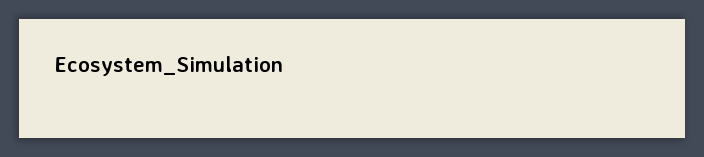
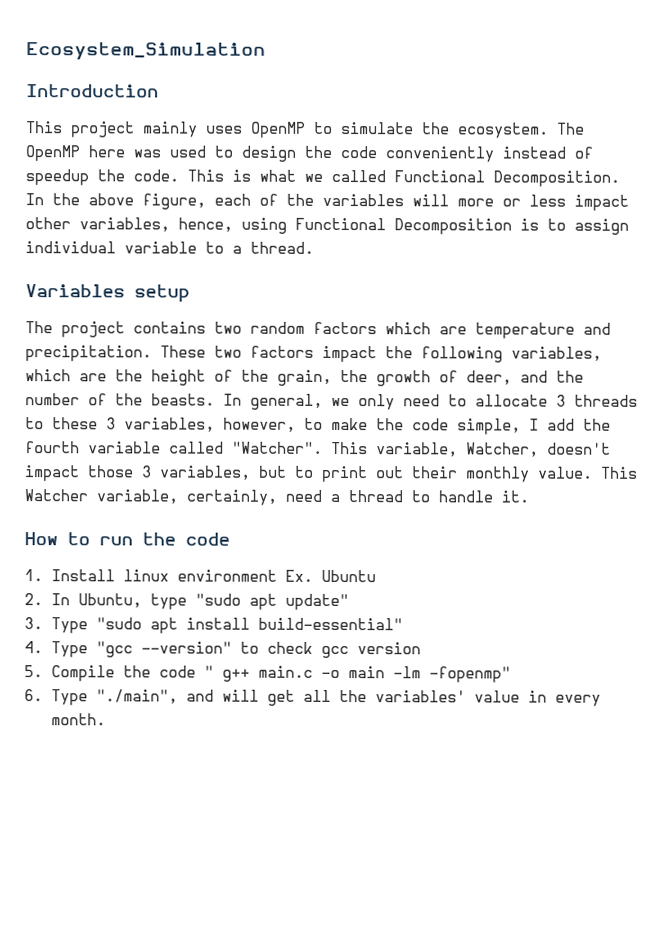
(283, 66) none -> [26,84,159,98] [26,121,585,139] [25,145,593,163] [25,169,620,187] [25,193,629,211] [25,217,629,235] [25,241,314,254] [25,284,190,303] [25,321,611,339] [25,345,602,363] [25,369,584,387] [25,393,638,411] [25,417,611,435] [25,441,611,458] [24,465,638,483] [24,489,529,506] [24,532,230,546] [24,569,377,583] [24,593,350,611] [24,617,404,634] [24,641,422,659] [24,665,512,683] [24,689,602,707] [51,713,107,726] // Introduction // This project mainly uses OpenMP to simulate the ecosystem. The OpenMP here was used to design the code conveniently instead of speedup the code. This is what we called Functional Decomposition. In the above figure, each of the variables will more or less impact other variables, hence, using Functional Decomposition is to assign individual variable to a thread. // Variables setup // The project contains two random factors which are temperature and precipitation. These two factors impact the following variables, which are the height of the grain, the growth of deer, and the number of the beasts. In general, we only need to allocate 3 threads to these 3 variables, however, to make the code simple, I add the fourth variable called "Watcher". This variable, Watcher, doesn't impact those 3 variables, but to print out their monthly value. This Watcher variable, certainly, need a thread to handle it. // How to run the code // 1. Install linux environment Ex. Ubuntu // 2. In Ubuntu, type "sudo apt update" // 3. Type "sudo apt install build-essential" // 4. Type "gcc --version" to check gcc version // 5. Compile the code " g++ main.c -o main -lm -fopenmp" // 6. Type "./main", and will get all the variables' value in every month.

